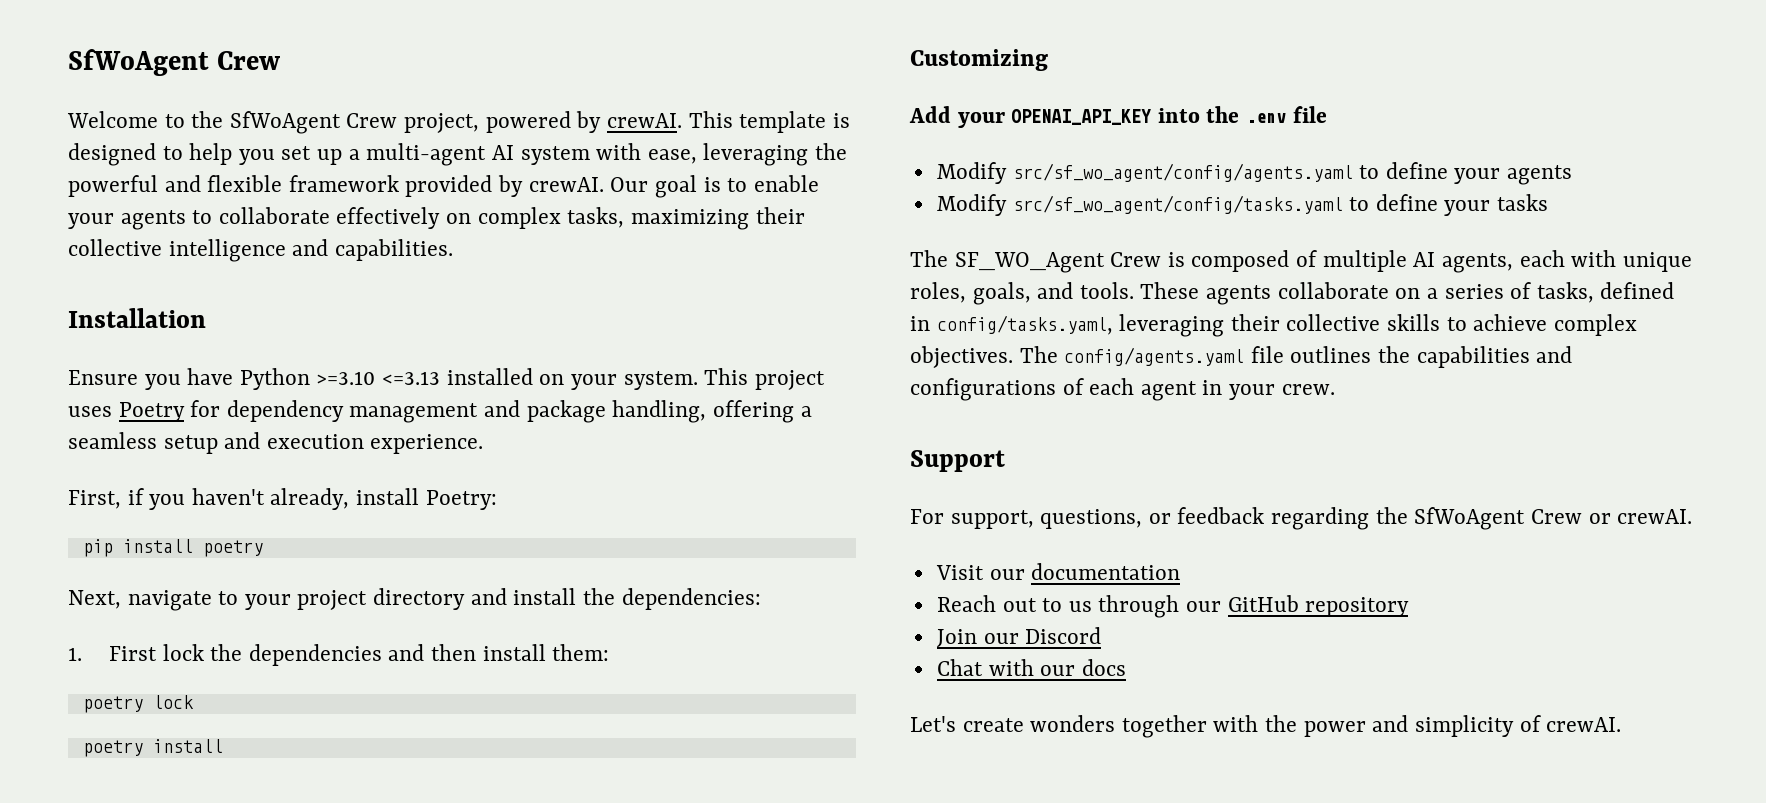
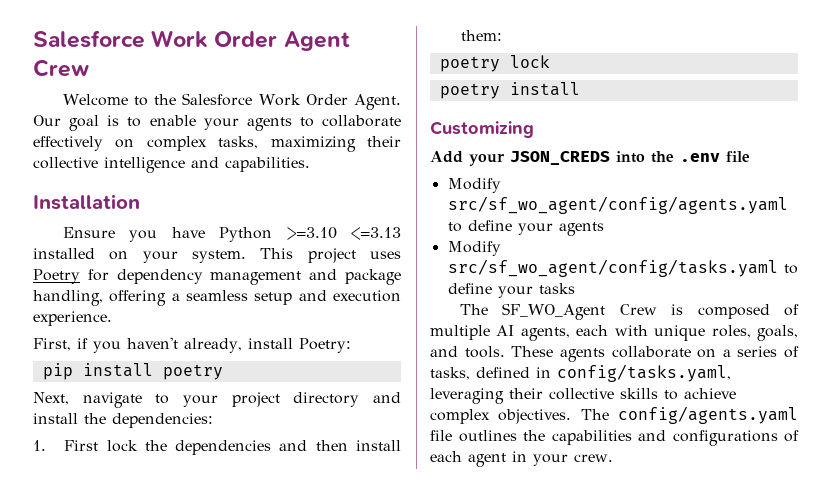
[68,49,209,76] SfWoAgent -> [33,30,350,51] Salesforce Work Order Agent
[229,111,850,134] [68,143,847,166] [68,175,604,197] SfWoAgent Crew project, powered by crewAI. This template is designed to help you set up a multi-agent AI system with ease, leveraging the powerful and flexible framework provided by crewAI. -> [182,93,401,110] Salesforce Work Order Agent.
[1011,109,1152,125] OPENAI_API_KEY -> [510,151,610,165] JSON_CREDS
[910,450,1005,472] [910,507,1693,530] [935,563,1181,580] [936,595,1410,618] [936,627,1102,648] [936,659,1126,676] [910,715,1622,738] // Support // For support, questions, or feedback regarding the SfWoAgent Crew or crewAI. // Visit our documentation // Reach out to us through our GitHub repository // Join our Discord // Chat with our docs // Let's create wonders together with the power and simplicity of crewAI. -> (613, 458) none

